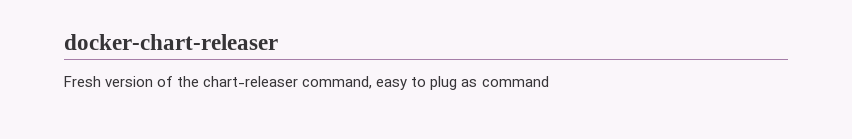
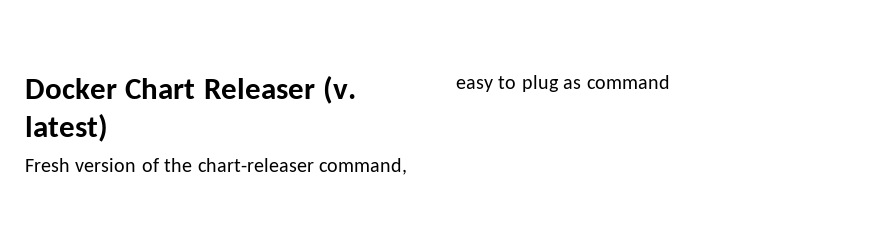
[64,34,278,50] docker-chart-releaser -> [25,75,357,104] [25,113,108,142] Docker Chart Releaser (v. latest)

